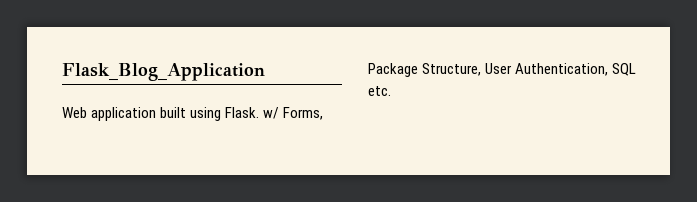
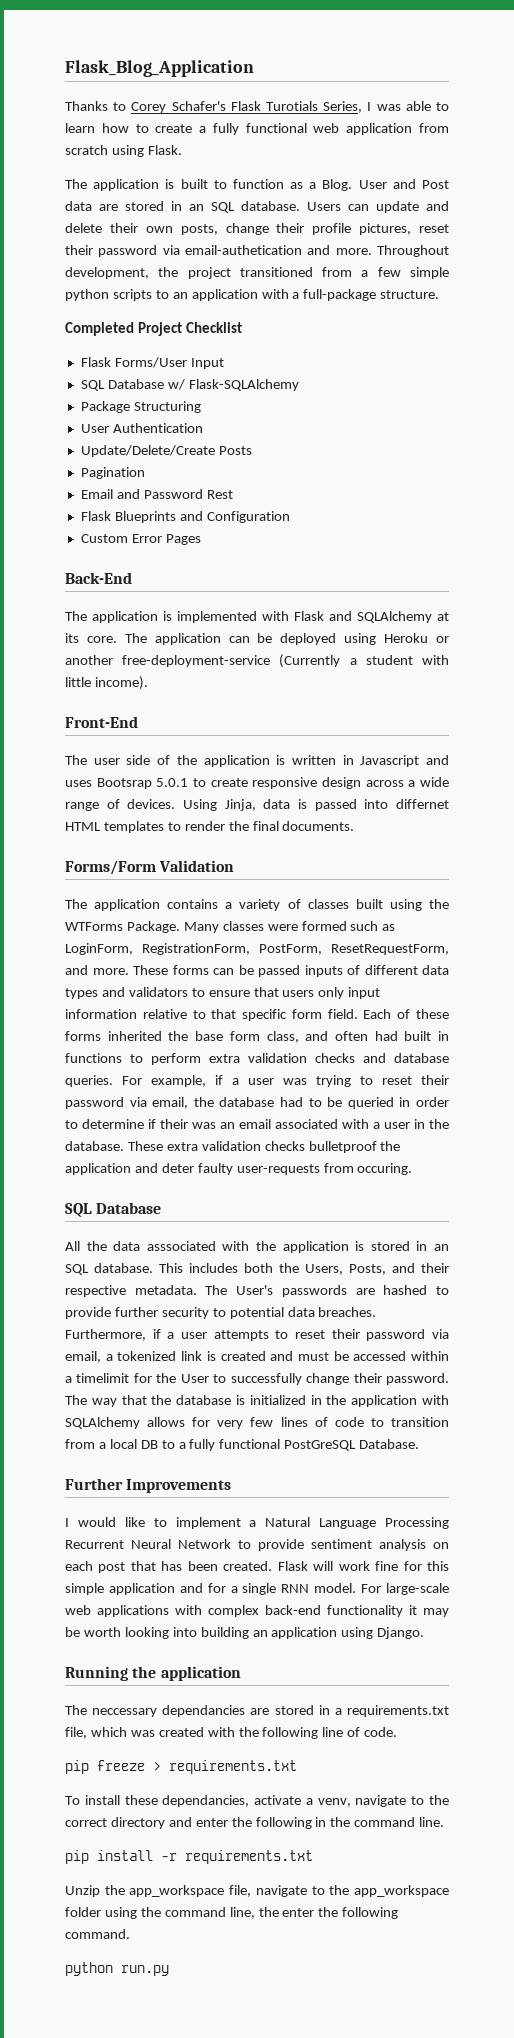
[62,107,324,121] [368,63,637,77] [368,86,391,96] Web application built using Flask. w/ Forms, Package Structure, User Authentication, SQL etc. -> [65,101,449,113] [65,123,449,135] [65,145,182,157] [65,179,450,191] [65,201,449,213] [65,223,449,235] [65,245,449,257] [65,267,449,279] [65,289,440,301] [65,322,242,336] [80,357,224,369] [80,379,299,391] [80,401,201,413] [80,423,203,433] [80,445,252,457] [80,467,145,479] [80,489,233,499] [80,511,290,523] [80,534,201,545] [65,572,132,584] [65,611,449,623] [65,633,450,645] [65,654,449,668] [65,676,148,690] [65,716,138,728] [65,755,449,767] [65,777,450,789] [65,799,449,811] [65,821,355,833] [65,860,235,875] [65,899,449,911] [65,921,396,933] [65,943,449,955] [65,965,449,977] [65,987,381,999] [65,1009,449,1021] [65,1031,449,1043] [65,1053,449,1065] [65,1075,449,1087] [65,1097,450,1109] [65,1119,449,1129] [65,1141,401,1153] [65,1163,413,1175] [65,1202,162,1217] [65,1241,450,1253] [65,1263,449,1275] [65,1285,450,1297] [65,1307,377,1319] [65,1329,450,1341] [65,1351,449,1363] [65,1373,450,1385] [65,1395,450,1407] [65,1417,449,1429] [65,1439,420,1451] [65,1478,232,1493] [65,1517,449,1529] [65,1539,449,1551] [65,1561,449,1573] [65,1583,449,1595] [65,1605,449,1617] [65,1627,425,1639] [65,1666,241,1681] [65,1705,449,1717] [65,1727,398,1739] [65,1760,297,1774] [65,1795,449,1807] [65,1817,445,1829] [65,1850,313,1864] [65,1885,449,1897] [65,1907,399,1919] [65,1929,130,1939] [65,1962,169,1976] Thanks to Corey Schafer's Flask Turotials Series, I was able to learn how to create a fully functional web application from scratch using Flask. // The application is built to function as a Blog. User and Post data are stored in an SQL database. Users can update and delete their own posts, change their profile pictures, reset their password via email-authetication and more. Throughout development, the project transitioned from a few simple python scripts to an application with a full-package structure. // Completed Project Checklist // Flask Forms/User Input // SQL Database w/ Flask-SQLAlchemy // Package Structuring // User Authentication // Update/Delete/Create Posts // Pagination // Email and Password Rest // Flask Blueprints and Configuration // Custom Error Pages // Back-End // The application is implemented with Flask and SQLAlchemy at its core. The application can be deployed using Heroku or another free-deployment-service (Currently a student with little income). // Front-End // The user side of the application is written in Javascript and uses Bootsrap 5.0.1 to create responsive design across a wide range of devices. Using Jinja, data is passed into differnet HTML templates to render the final documents. // Forms/Form Validation // The application contains a variety of classes built using the WTForms Package. Many classes were formed such as LoginForm, RegistrationForm, PostForm, ResetRequestForm, and more. These forms can be passed inputs of different data types and validators to ensure that users only input information relative to that specific form field. Each of these forms inherited the base form class, and often had built in functions to perform extra validation checks and database queries. For example, if a user was trying to reset their password via email, the database had to be queried in order to determine if their was an email associated with a user in the database. These extra validation checks bulletproof the application and deter faulty user-requests from occuring. // SQL Database // All the data asssociated with the application is stored in an SQL database. This includes both the Users, Posts, and their respective metadata. The User's passwords are hashed to provide further security to potential data breaches. Furthermore, if a user attempts to reset their password via email, a tokenized link is created and must be accessed within a timelimit for the User to successfully change their password. The way that the database is initialized in the application with SQLAlchemy allows for very few lines of code to transition from a local DB to a fully functional PostGreSQL Database. // Further Improvements // I would like to implement a Natural Language Processing Recurrent Neural Network to provide sentiment analysis on each post that has been created. Flask will work fine for this simple application and for a single RNN model. For large-scale web applications with complex back-end functionality it may be worth looking into building an application using Django. // Running the application // The neccessary dependancies are stored in a requirements.txt file, which was created with the following line of code. // pip freeze > requirements.txt // To install these dependancies, activate a venv, navigate to the correct directory and enter the following in the command line. // pip install -r requirements.txt // Unzip the app_workspace file, navigate to the app_workspace folder using the command line, the enter the following command. // python run.py

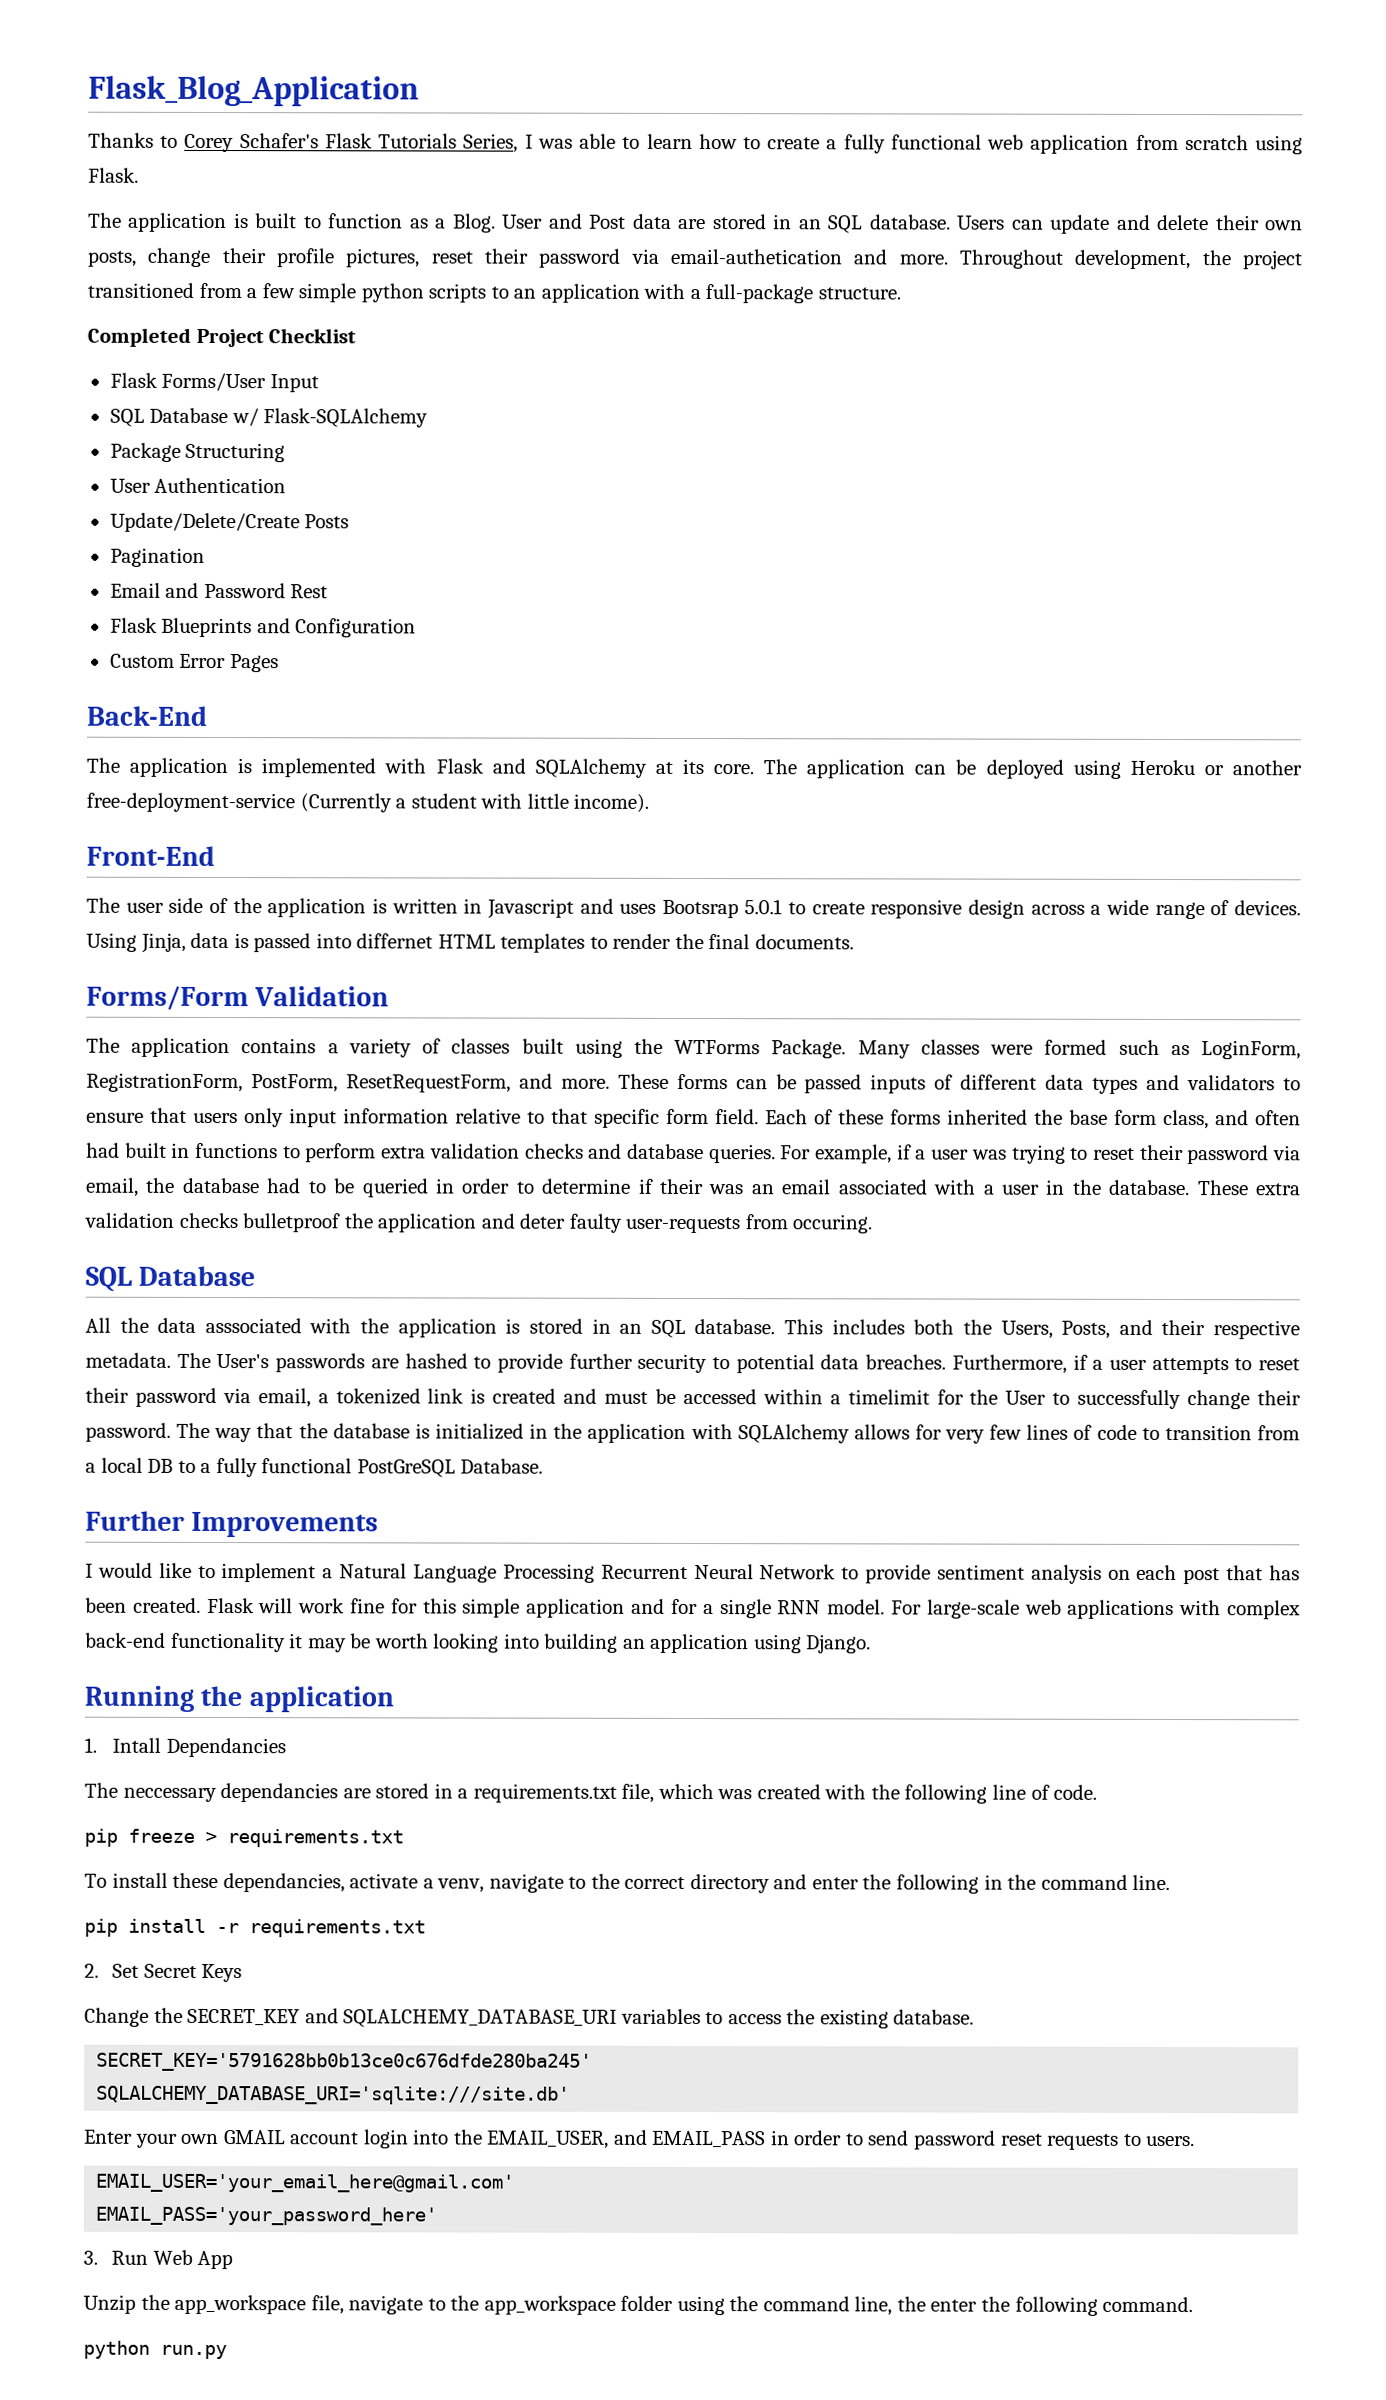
[266,101,318,111] Turotials -> [378,133,458,149] Tutorials
(241, 1673) none -> [84,1737,286,1758] // 1. Intall Dependancies
(313, 1857) none -> [84,1963,243,1983] [84,2007,975,2029] [96,2052,593,2072] [96,2085,571,2105] [84,2129,1196,2150] [95,2173,515,2193] [95,2206,438,2226] [83,2249,234,2270] // 2. Set Secret Keys // Change the SECRET_KEY and SQLALCHEMY_DATABASE_URI variables to access the existing database. // SECRET_KEY='5791628bb0b13ce0c676dfde280ba245' // SQLALCHEMY_DATABASE_URI='sqlite:///site.db' // Enter your own GMAIL account login into the EMAIL_USER, and EMAIL_PASS in order to send password reset requests to users. // EMAIL_USER='your_email_here@gmail.com' // EMAIL_PASS='your_password_here' // 3. Run Web App

